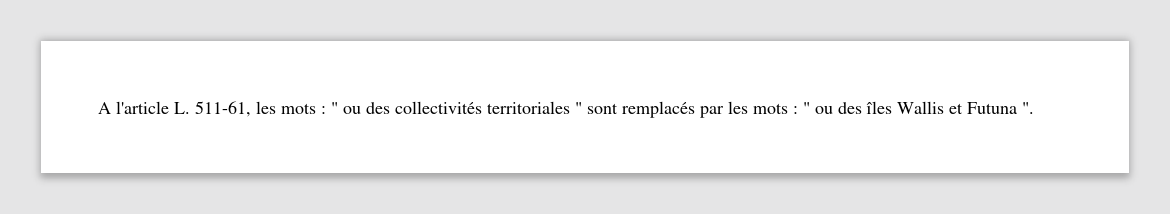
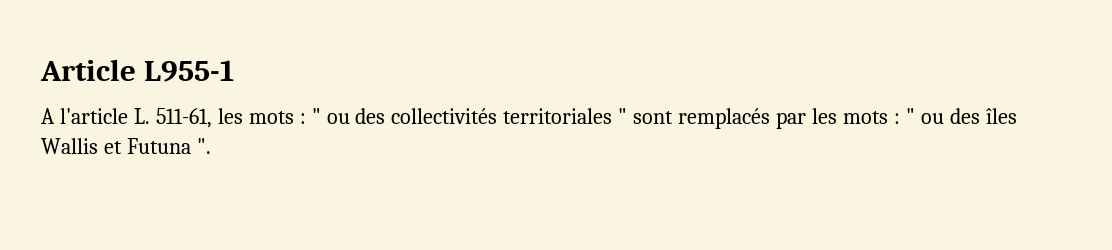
(98, 108) none -> [40,59,235,82] Article L955-1 //

